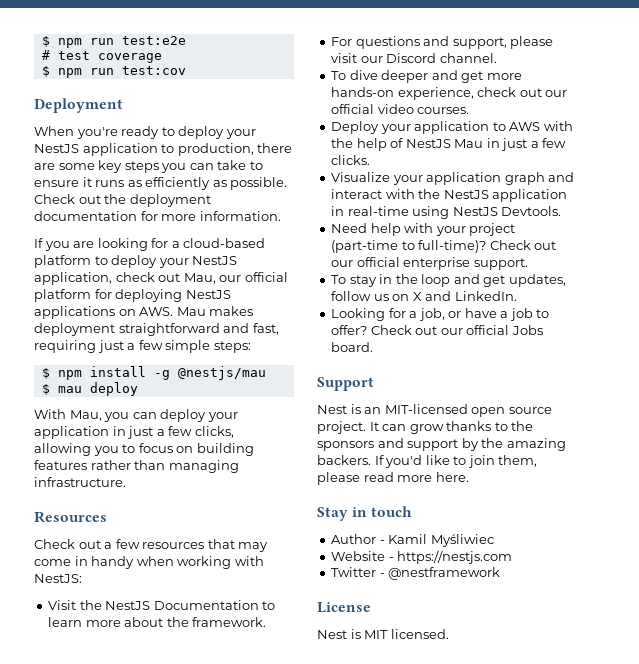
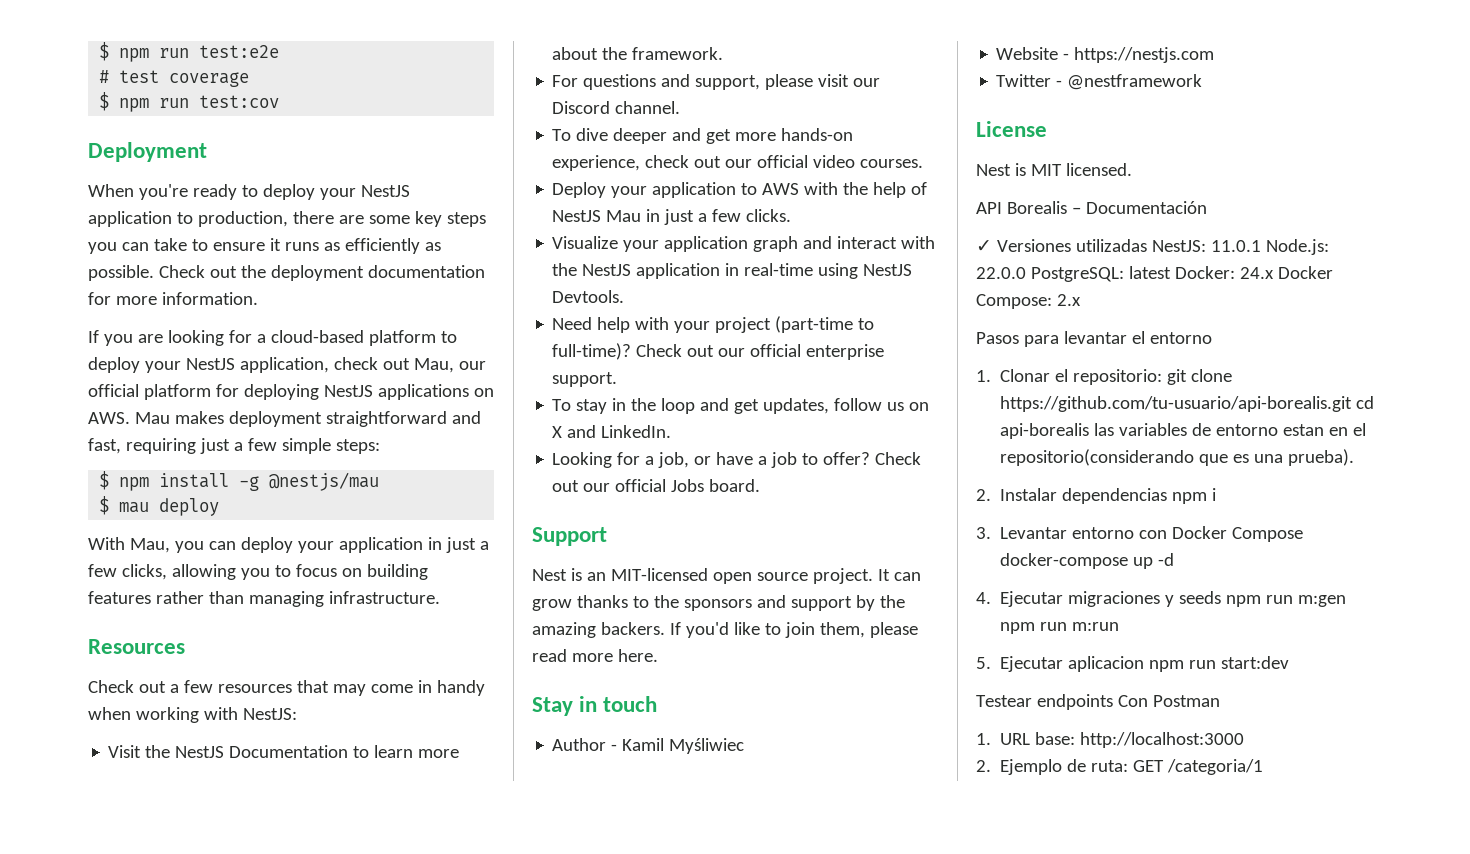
(449, 634) none -> [976,201,1207,214] [976,239,1329,255] [976,266,1333,282] [976,294,1081,309] [976,331,1212,347] [976,369,1233,385] [1000,396,1375,412] [1000,423,1367,439] [1000,449,1355,466] [976,488,1217,504] [976,526,1304,542] [1000,553,1175,569] [976,591,1347,607] [1000,622,1120,634] [976,656,1290,672] [976,694,1220,710] [976,732,1245,748] [976,759,1264,775] // API Borealis – Documentación // ✓ Versiones utilizadas NestJS: 11.0.1 Node.js: 22.0.0 PostgreSQL: latest Docker: 24.x Docker Compose: 2.x // Pasos para levantar el entorno // 1. Clonar el repositorio: git clone https://github.com/tu-usuario/api-borealis.git cd api-borealis las variables de entorno estan en el repositorio(considerando que es una prueba). // 2. Instalar dependencias npm i // 3. Levantar entorno con Docker Compose docker-compose up -d // 4. Ejecutar migraciones y seeds npm run m:gen npm run m:run // 5. Ejecutar aplicacion npm run start:dev // Testear endpoints Con Postman // 1. URL base: http://localhost:3000 // 2. Ejemplo de ruta: GET /categoria/1

